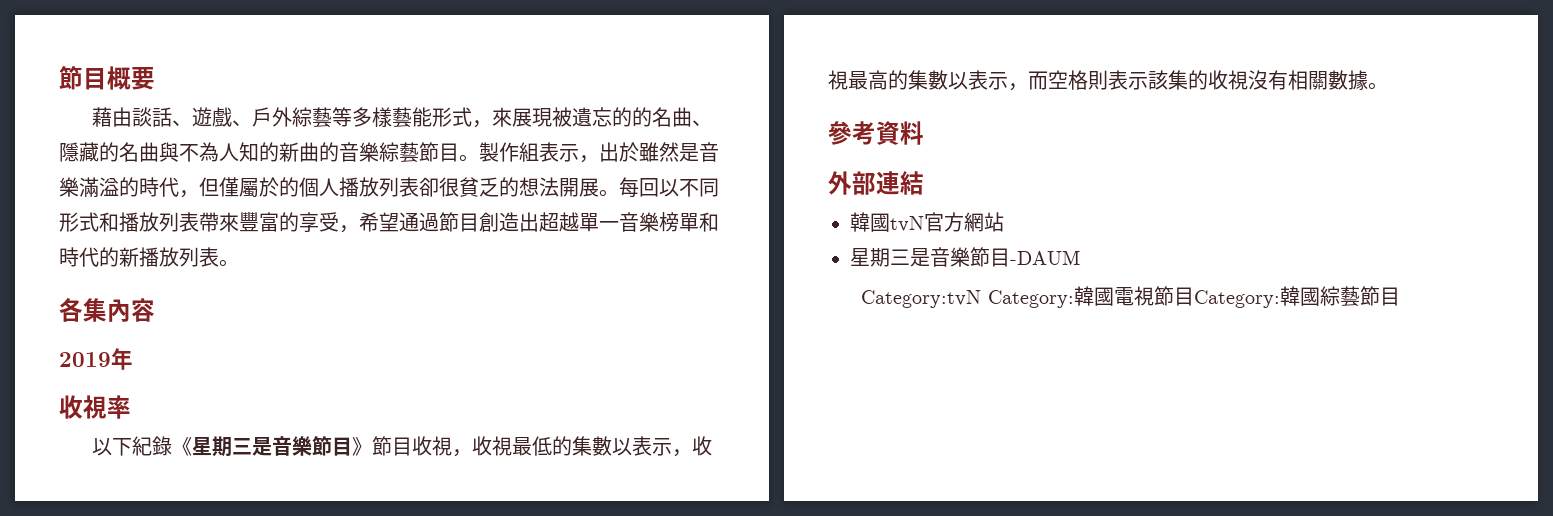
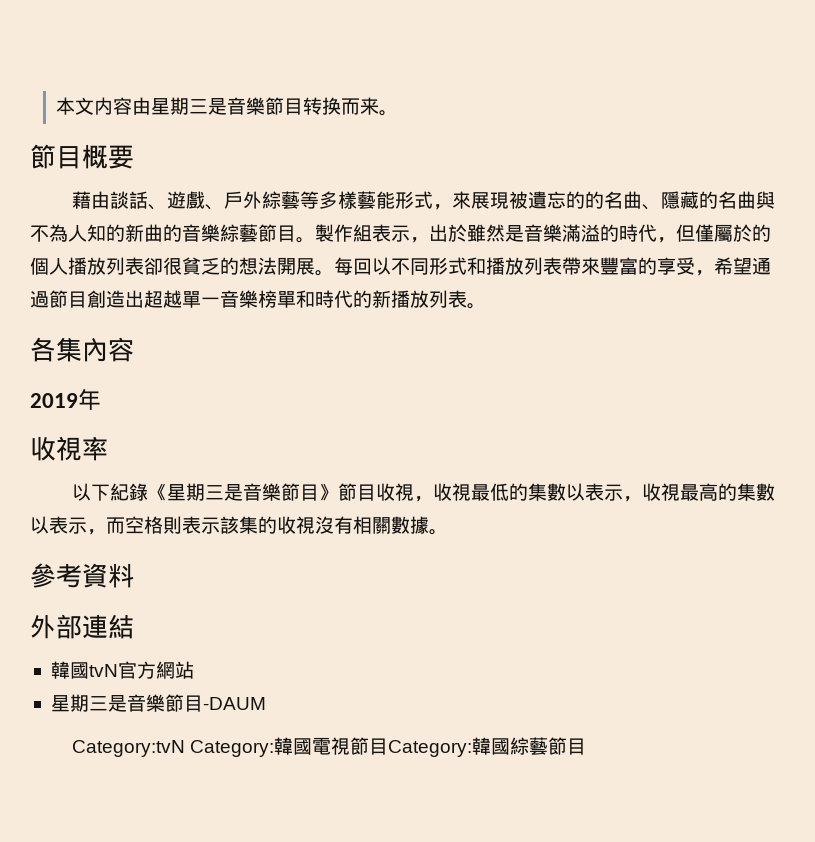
(59, 78) none -> [56,97,399,116] 本文内容由星期三是音樂節目转换而来。 //

